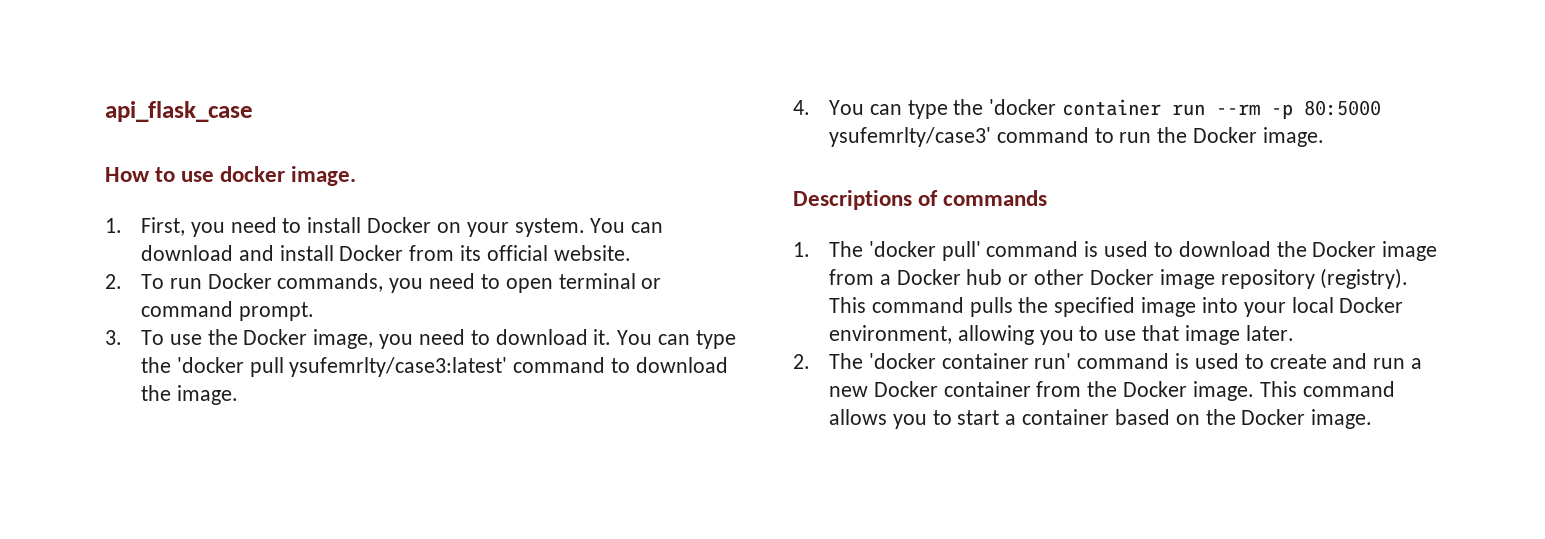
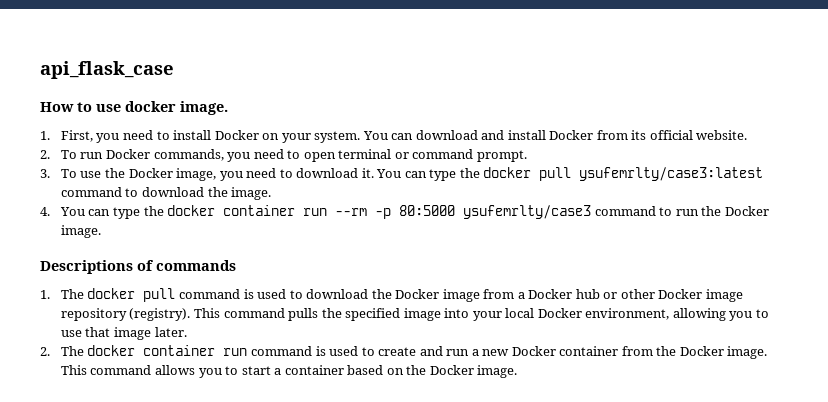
[176,357,508,377] 'docker pull ysufemrlty/case3:latest' -> [483,167,764,181] docker pull ysufemrlty/case3:latest
[989,99,1057,115] 'docker -> [167,205,216,216] docker
[829,127,992,147] ysufemrlty/case3' -> [463,205,592,219] ysufemrlty/case3
[868,241,981,261] 'docker pull' -> [87,288,176,302] docker pull
[868,353,1072,369] 'docker container run' -> [87,345,248,356] docker container run

